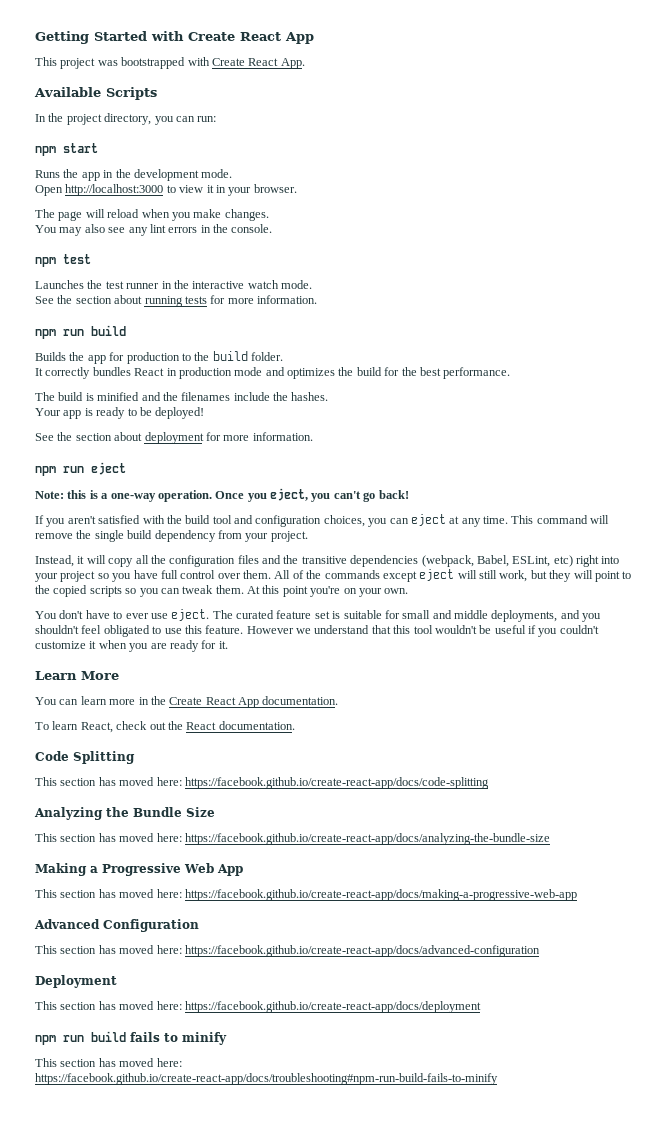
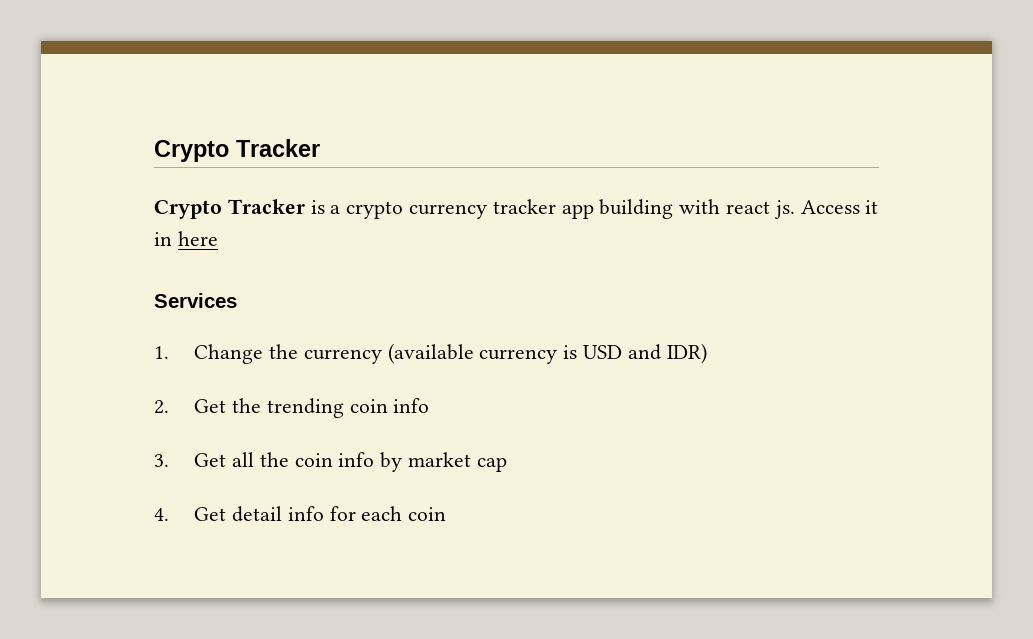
[35,31,314,44] [35,57,305,69] [34,87,157,100] [35,113,217,125] [35,143,98,156] [35,169,233,181] [35,184,297,196] [35,209,269,221] [35,224,273,236] [35,254,91,267] [35,280,312,289] [35,295,317,307] [35,325,126,339] [35,351,283,364] [35,367,511,379] [35,392,329,401] [35,407,205,419] [35,432,313,444] [35,462,126,476] [35,488,409,502] [35,514,610,527] [35,530,308,542] [35,555,620,567] [35,569,632,582] [35,585,409,597] [35,609,602,622] [35,625,599,637] [35,640,228,652] [35,671,119,680] [35,696,339,708] [35,721,295,733] [35,751,135,764] [35,777,489,789] [34,807,215,820] [35,833,550,845] [35,863,243,876] [35,889,577,901] [34,919,199,932] [35,945,540,957] [35,975,117,988] [35,1001,481,1013] [35,1031,227,1045] [35,1058,182,1067] [35,1073,498,1085] Getting Started with Create React App // This project was bootstrapped with Create React App. // Available Scripts // In the project directory, you can run: // npm start // Runs the app in the development mode. // Open http://localhost:3000 to view it in your browser. // The page will reload when you make changes. // You may also see any lint errors in the console. // npm test // Launches the test runner in the interactive watch mode. // See the section about running tests for more information. // npm run build // Builds the app for production to the build folder. // It correctly bundles React in production mode and optimizes the build for the best performance. // The build is minified and the filenames include the hashes. // Your app is ready to be deployed! // See the section about deployment for more information. // npm run eject // Note: this is a one-way operation. Once you eject, you can't go back! // If you aren't satisfied with the build tool and configuration choices, you can eject at any time. This command will remove the single build dependency from your project. // Instead, it will copy all the configuration files and the transitive dependencies (webpack, Babel, ESLint, etc) right into your project so you have full control over them. All of the commands except eject will still work, but they will point to the copied scripts so you can tweak them. At this point you're on your own. // You don't have to ever use eject. The curated feature set is suitable for small and middle deployments, and you shouldn't feel obligated to use this feature. However we understand that this tool wouldn't be useful if you couldn't customize it when you are ready for it. // Learn More // You can learn more in the Create React App documentation. // To learn React, check out the React documentation. // Code Splitting // This section has moved here: https://facebook.github.io/create-react-app/docs/code-splitting // Analyzing the Bundle Size // This section has moved here: https://facebook.github.io/create-react-app/docs/analyzing-the-bundle-size // Making a Progressive Web App // This section has moved here: https://facebook.github.io/create-react-app/docs/making-a-progressive-web-app // Advanced Configuration // This section has moved here: https://facebook.github.io/create-react-app/docs/advanced-configuration // Deployment // This section has moved here: https://facebook.github.io/create-react-app/docs/deployment // npm run build fails to minify // This section has moved here: https://facebook.github.io/create-react-app/docs/troubleshooting#npm-run-build-fails-to-minify -> [154,139,320,162] [154,199,879,219] [154,231,218,246] [154,293,237,308] [154,343,707,364] [154,398,430,418] [154,452,507,472] [154,506,447,522] Crypto Tracker // Crypto Tracker is a crypto currency tracker app building with react js. Access it in here // Services // 1. Change the currency (available currency is USD and IDR) // 2. Get the trending coin info // 3. Get all the coin info by market cap // 4. Get detail info for each coin

